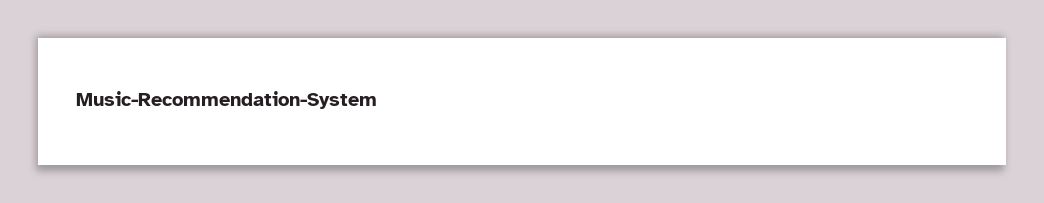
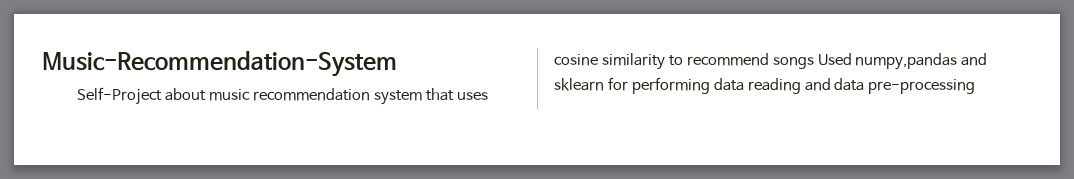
(377, 100) none -> [77,87,488,105] [554,53,988,70] [554,77,976,94] // Self-Project about music recommendation system that uses cosine similarity to recommend songs Used numpy,pandas and sklearn for performing data reading and data pre-processing

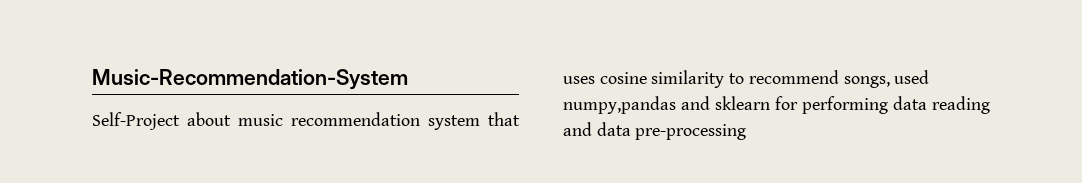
[772,53,852,69] songs Used -> [843,70,930,88] songs, used

